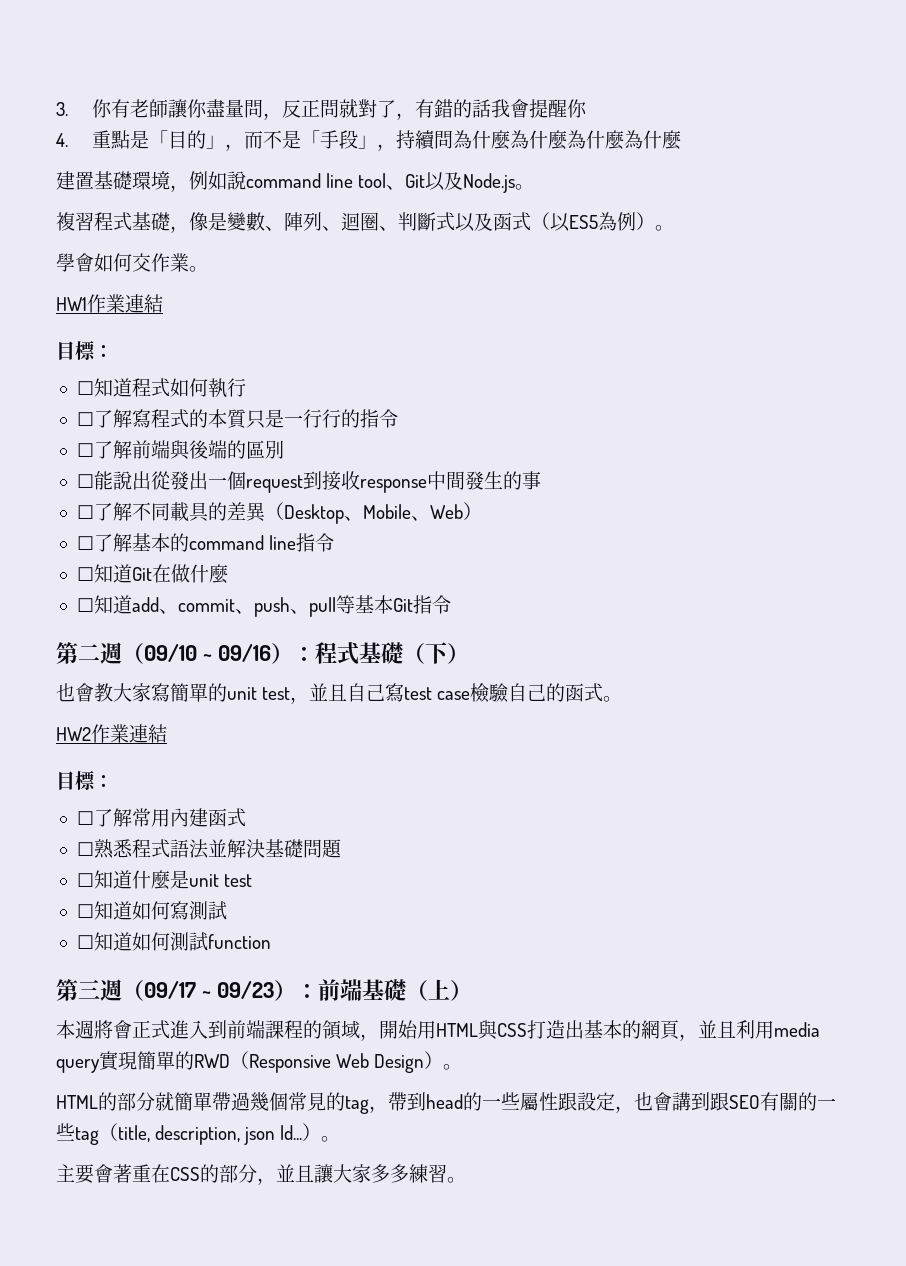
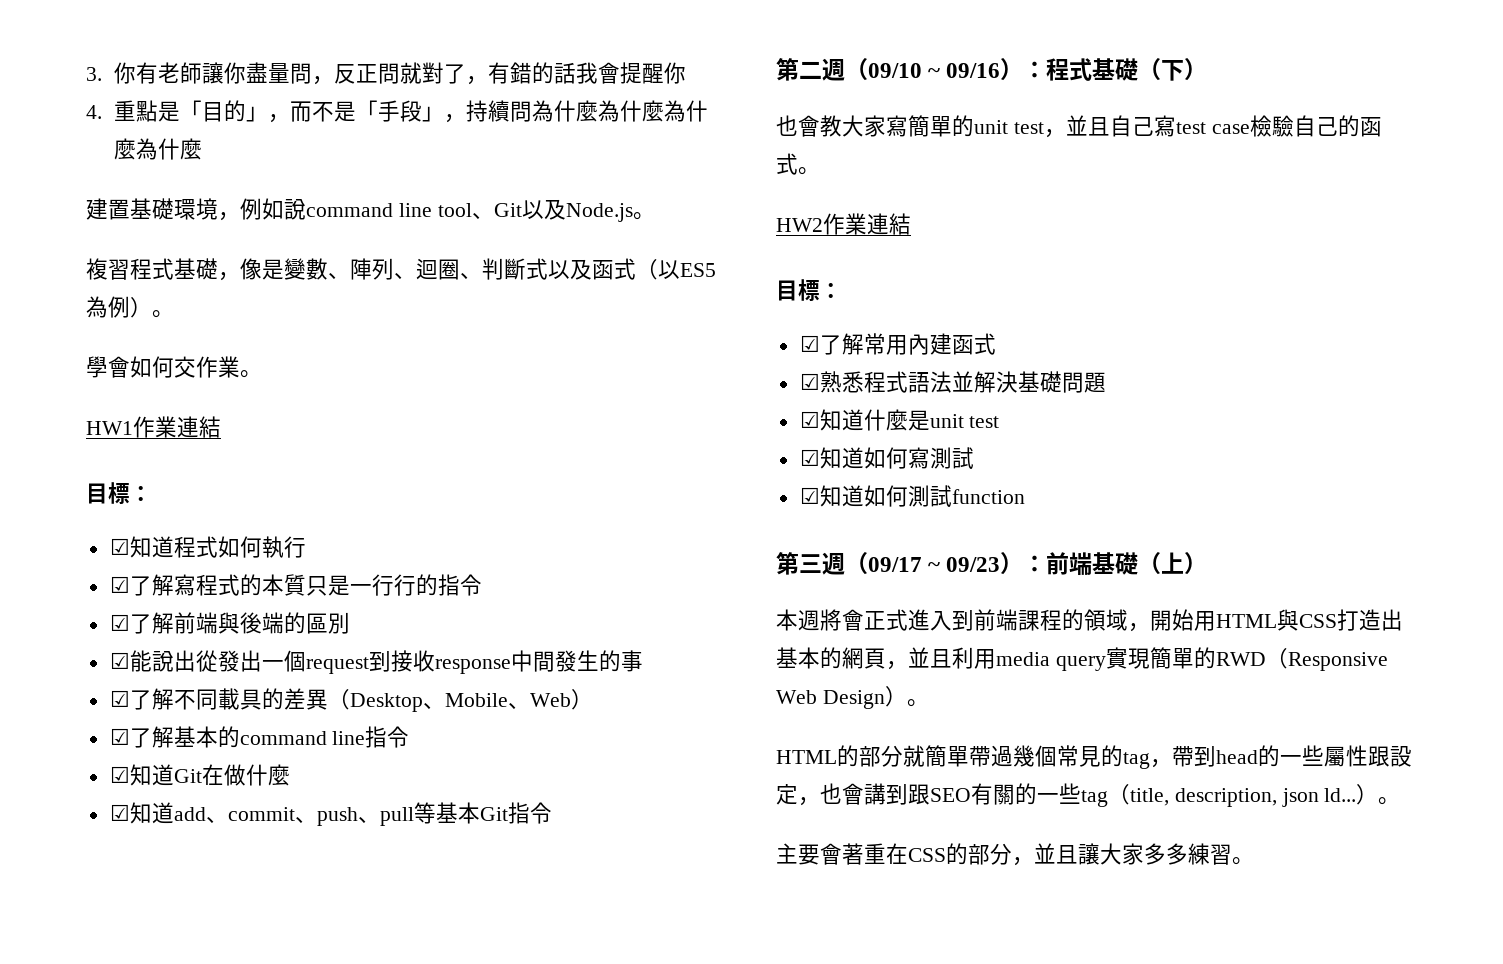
[76,381,94,395] ☐ -> [109,538,130,555] ☑
[76,412,94,426] ☐ -> [109,576,130,593] ☑
[76,443,94,457] ☐ -> [109,614,130,631] ☑
[76,474,94,488] ☐ -> [109,652,130,669] ☑
[76,505,94,519] ☐ -> [109,690,130,707] ☑
[76,536,94,550] ☐ -> [109,728,130,745] ☑
[76,567,94,581] ☐ -> [109,766,130,783] ☑
[76,598,94,612] ☐ -> [109,804,130,821] ☑
[76,811,94,825] ☐ -> [799,335,820,352] ☑
[76,842,94,856] ☐ -> [799,373,820,390] ☑
[76,873,94,887] ☐ -> [799,411,820,428] ☑
[76,904,94,918] ☐ -> [799,449,820,466] ☑
[76,935,94,949] ☐ -> [799,487,820,504] ☑

